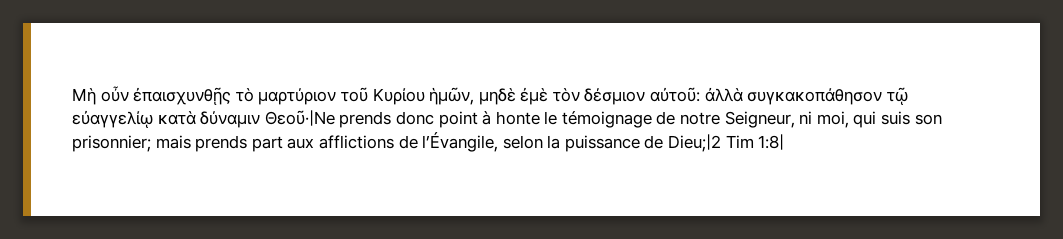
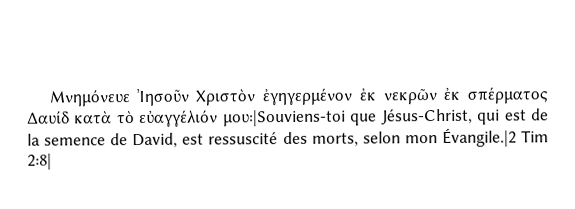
[72,86,908,105] [72,110,942,128] [72,132,785,152] Μὴ οὖν ἐπαισχυνθῇς τὸ μαρτύριον τοῦ Κυρίου ἡμῶν, μηδὲ ἐμὲ τὸν δέσμιον αὐτοῦ: ἀλλὰ συγκακοπάθησον τῷ εὐαγγελίῳ κατὰ δύναμιν Θεοῦ·|Ne prends donc point à honte le témoignage de notre Seigneur, ni moi, qui suis son prisonnier; mais prends part aux afflictions de l’Évangile, selon la puissance de Dieu;|2 Tim 1:8| -> [49,86,548,107] [27,108,549,127] [27,127,549,149] [27,153,52,170] Μνημόνευε Ἰησοῦν Χριστὸν ἐγηγερμένον ἐκ νεκρῶν ἐκ σπέρματος Δαυίδ κατὰ τὸ εὐαγγέλιόν μου:|Souviens-toi que Jésus-Christ, qui est de la semence de David, est ressuscité des morts, selon mon Évangile.|2 Tim 2:8|

